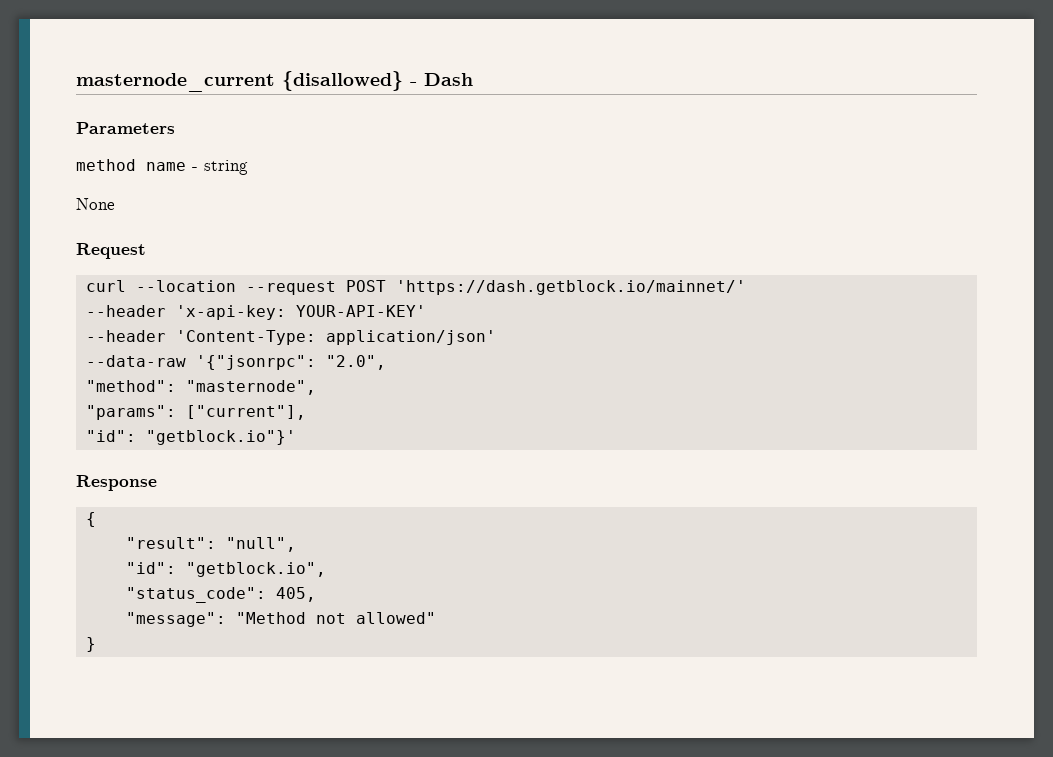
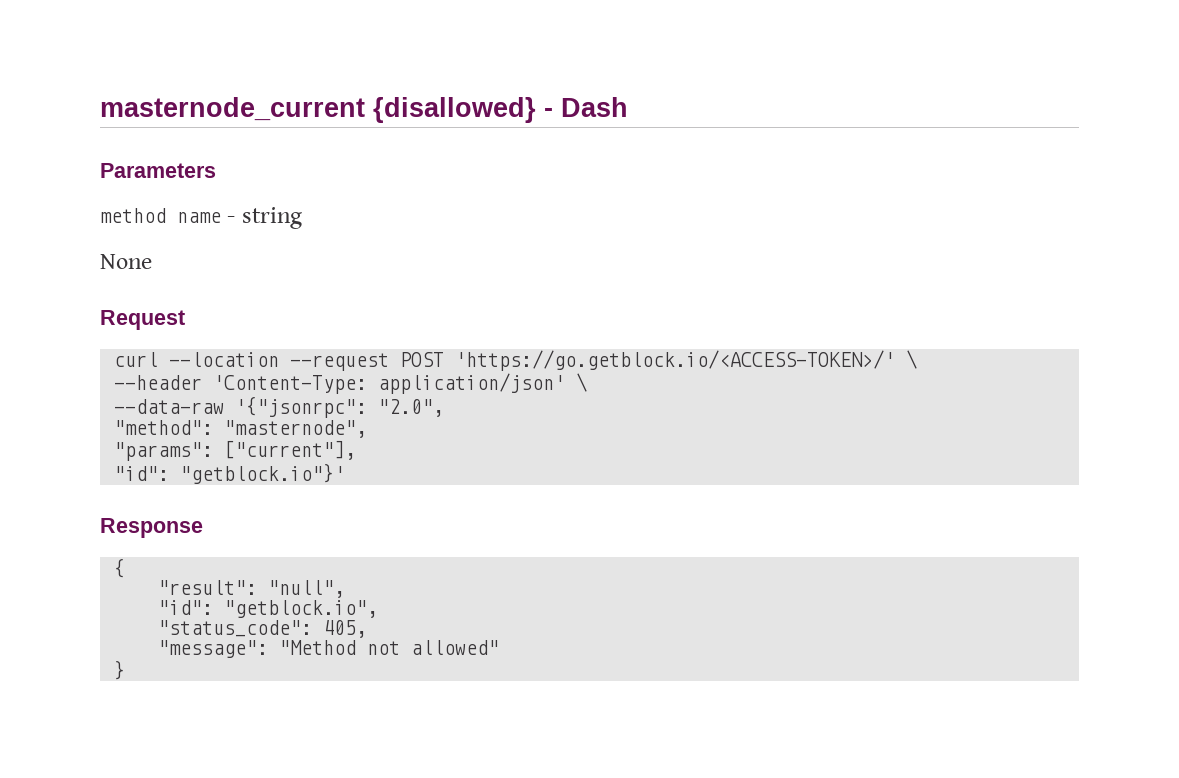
[395,280,746,295] [85,305,426,320] 'https://dash.getblock.io/mainnet/' // --header 'x-api-key: YOUR-API-KEY' -> [455,350,918,371] 'https://go.getblock.io/<ACCESS-TOKEN>/' \
(496, 337) none -> [576,373,588,392] \

